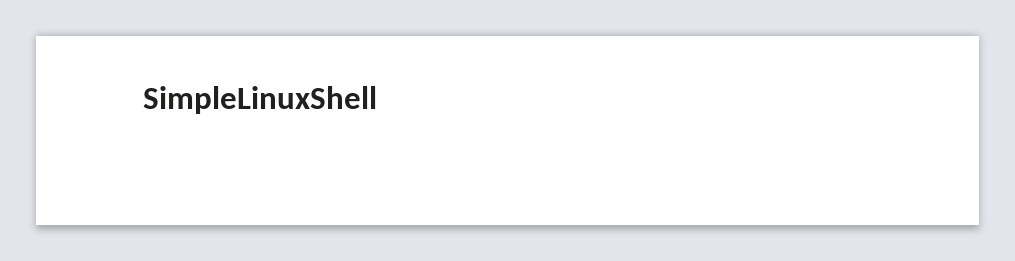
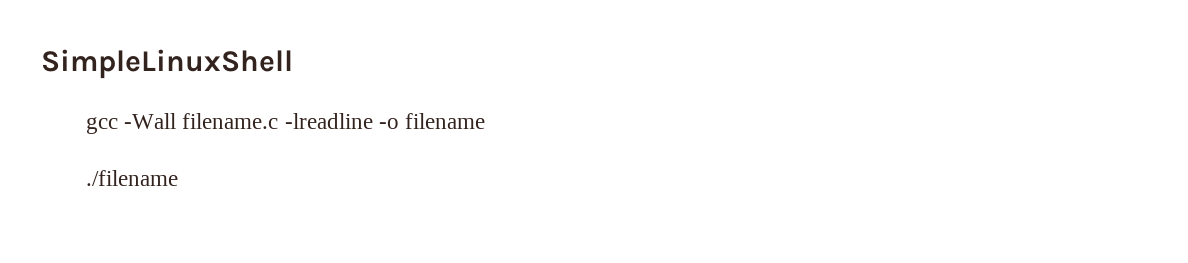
(377, 100) none -> [85,113,485,134] [85,170,178,186] // gcc -Wall filename.c -lreadline -o filename // ./filename

